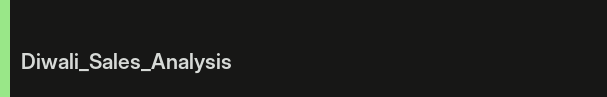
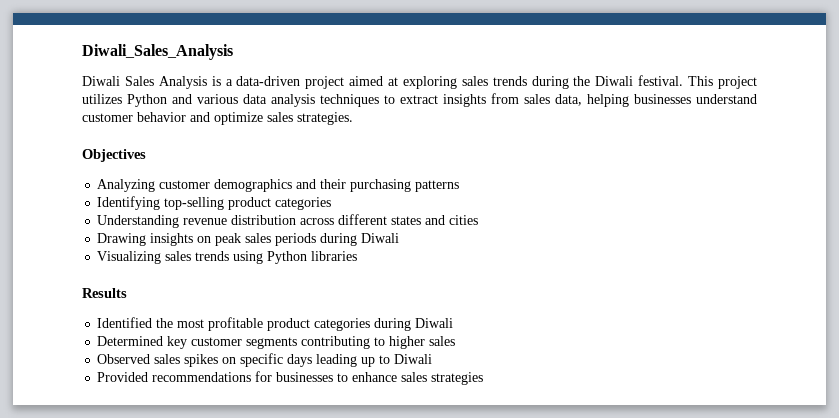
(232, 63) none -> [82,75,757,89] [82,93,757,107] [82,112,353,125] [82,149,146,162] [97,179,460,192] [97,196,332,210] [97,214,479,228] [97,233,400,246] [97,251,358,264] [82,288,127,298] [97,317,454,331] [97,336,456,349] [97,353,433,367] [97,371,484,385] // Diwali Sales Analysis is a data-driven project aimed at exploring sales trends during the Diwali festival. This project utilizes Python and various data analysis techniques to extract insights from sales data, helping businesses understand customer behavior and optimize sales strategies. // Objectives // Analyzing customer demographics and their purchasing patterns // Identifying top-selling product categories // Understanding revenue distribution across different states and cities // Drawing insights on peak sales periods during Diwali // Visualizing sales trends using Python libraries // Results // Identified the most profitable product categories during Diwali // Determined key customer segments contributing to higher sales // Observed sales spikes on specific days leading up to Diwali // Provided recommendations for businesses to enhance sales strategies

